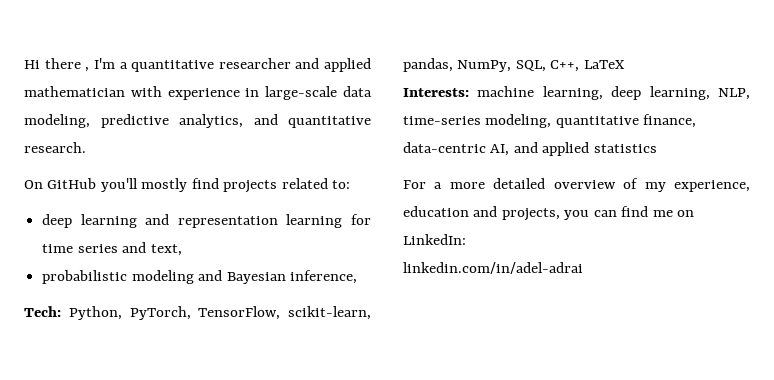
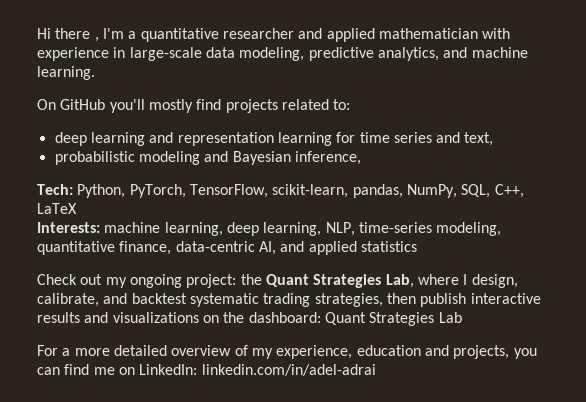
[288,116,371,128] [24,142,86,153] quantitative research. -> [471,47,528,58] [37,66,95,80] machine learning.
(657, 148) none -> [37,274,518,288] [37,293,541,307] [37,312,462,326] // Check out my ongoing project: the Quant Strategies Lab, where I design, calibrate, and backtest systematic trading strategies, then publish interactive results and visualizations on the dashboard: Quant Strategies Lab
(466, 239) // -> (198, 369) none

